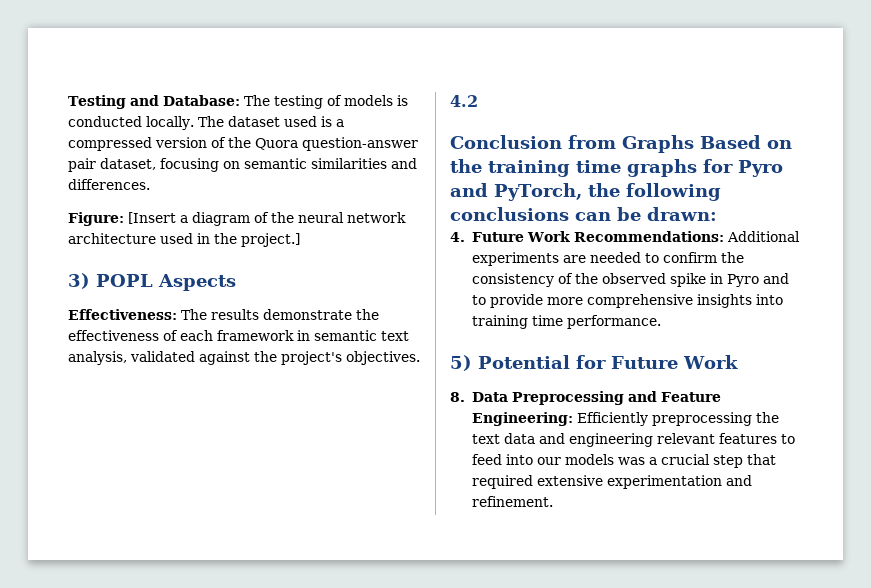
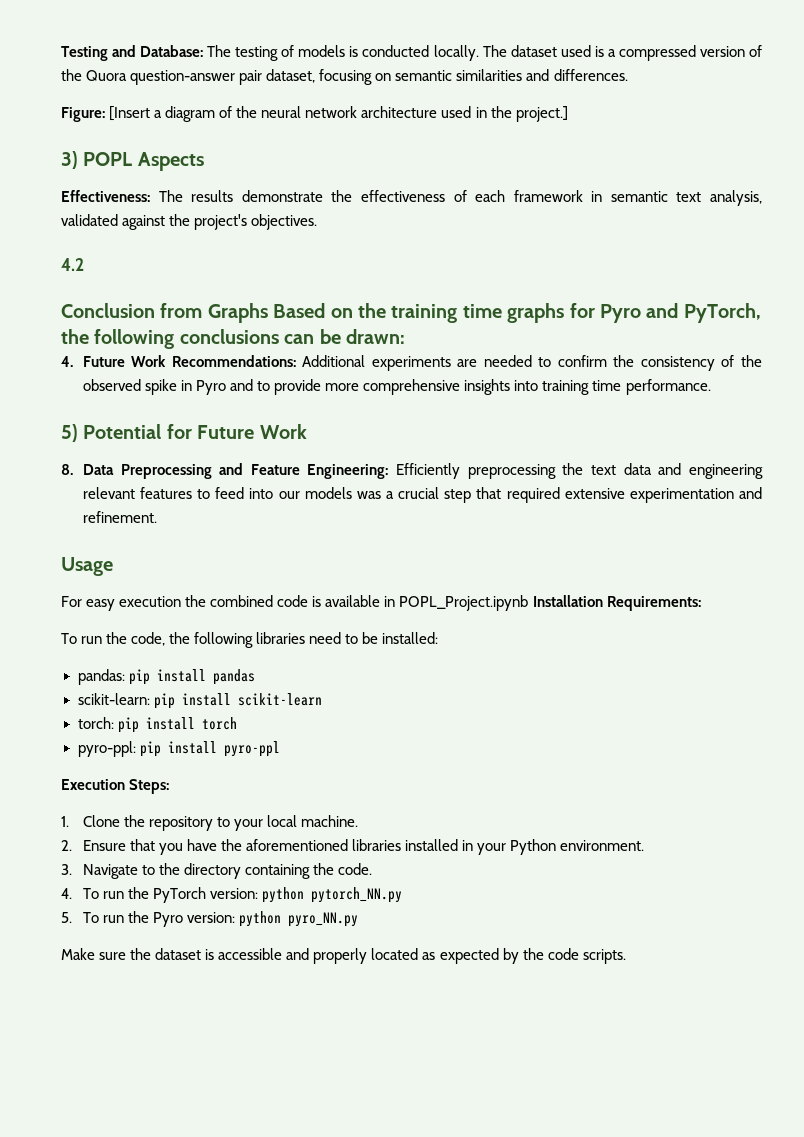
(553, 501) none -> [61,557,113,576] [61,595,701,611] [61,632,439,648] [77,669,255,685] [77,693,322,709] [77,717,237,733] [77,741,280,757] [61,779,170,794] [61,815,359,831] [61,839,645,855] [61,863,373,879] [61,887,403,903] [61,911,359,927] [61,948,626,964] // Usage // For easy execution the combined code is available in POPL_Project.ipynb Installation Requirements: // To run the code, the following libraries need to be installed: // pandas: pip install pandas // scikit-learn: pip install scikit-learn // torch: pip install torch // pyro-ppl: pip install pyro-ppl // Execution Steps: // 1. Clone the repository to your local machine. // 2. Ensure that you have the aforementioned libraries installed in your Python environment. // 3. Navigate to the directory containing the code. // 4. To run the PyTorch version: python pytorch_NN.py // 5. To run the Pyro version: python pyro_NN.py // Make sure the dataset is accessible and properly located as expected by the code scripts.

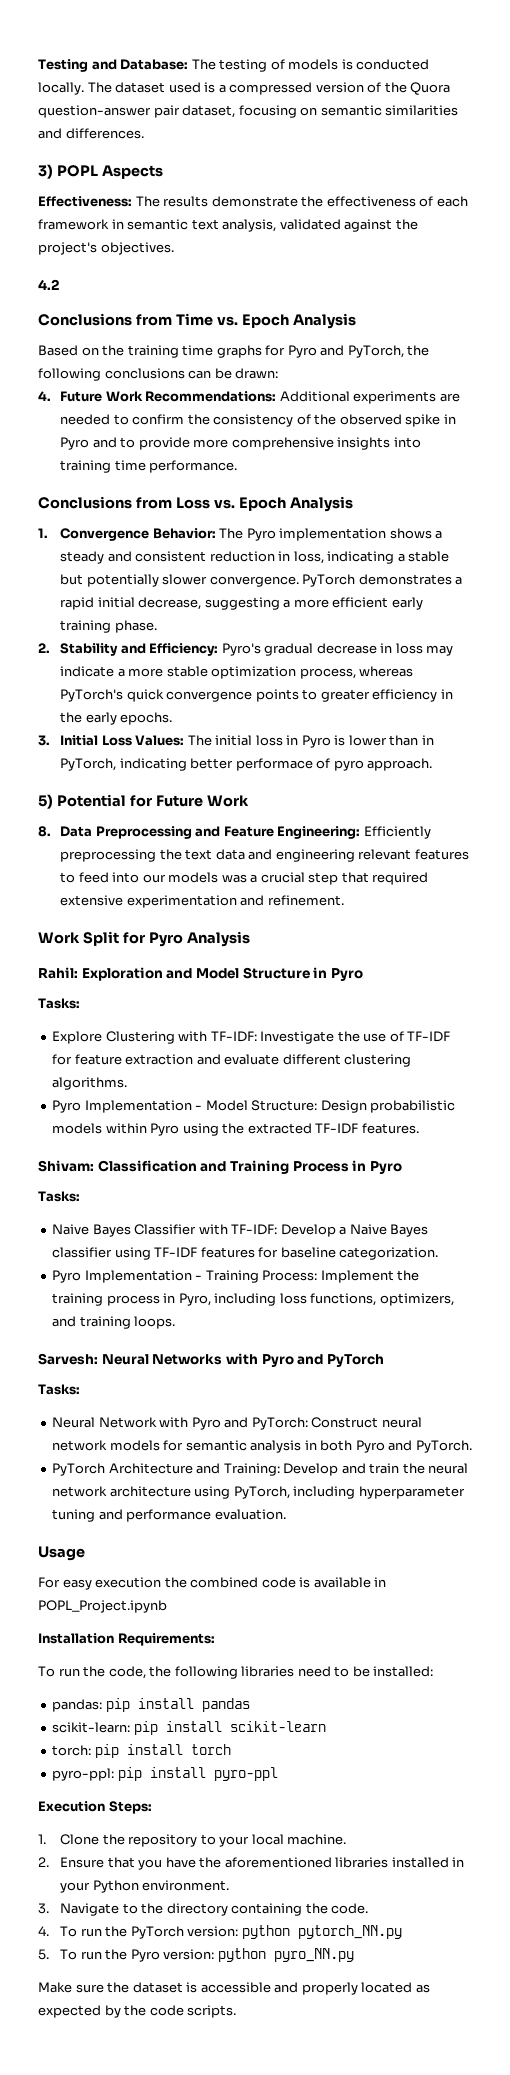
[61,106,568,122] // Figure: [Insert a diagram of the neural network architecture used in the project.] -> (144, 133) none
[61,303,268,323] Conclusion from Graphs -> [38,313,356,329] Conclusions from Time vs. Epoch Analysis //
(711, 387) none -> [38,496,353,512] [38,528,443,541] [60,551,450,564] [60,574,463,587] [60,597,423,610] [60,620,157,633] [38,643,454,656] [60,666,414,679] [60,689,453,702] [60,712,173,725] [38,735,434,748] [60,758,433,771] // Conclusions from Loss vs. Epoch Analysis // 1. Convergence Behavior: The Pyro implementation shows a steady and consistent reduction in loss, indicating a stable but potentially slower convergence. PyTorch demonstrates a rapid initial decrease, suggesting a more efficient early training phase. // 2. Stability and Efficiency: Pyro's gradual decrease in loss may indicate a more stable optimization process, whereas PyTorch's quick convergence points to greater efficiency in the early epochs. // 3. Initial Loss Values: The initial loss in Pyro is lower than in PyTorch, indicating better performace of pyro approach.
(157, 517) none -> [38,931,250,947] [38,967,363,981] [38,998,80,1009] [52,1031,451,1044] [52,1054,412,1067] [52,1077,128,1090] [52,1100,456,1113] [52,1123,419,1136] [38,1160,402,1174] [38,1191,80,1202] [52,1224,429,1237] [52,1247,439,1260] [52,1270,420,1283] [52,1293,454,1306] [52,1316,176,1329] [38,1353,384,1367] [38,1384,80,1395] [52,1417,422,1430] [52,1440,472,1453] [52,1463,469,1476] [52,1486,465,1499] [52,1509,286,1522] // Work Split for Pyro Analysis // Rahil: Exploration and Model Structure in Pyro // Tasks: // Explore Clustering with TF-IDF: Investigate the use of TF-IDF for feature extraction and evaluate different clustering algorithms. // Pyro Implementation - Model Structure: Design probabilistic models within Pyro using the extracted TF-IDF features. // Shivam: Classification and Training Process in Pyro // Tasks: // Naive Bayes Classifier with TF-IDF: Develop a Naive Bayes classifier using TF-IDF features for baseline categorization. // Pyro Implementation - Training Process: Implement the training process in Pyro, including loss functions, optimizers, and training loops. // Sarvesh: Neural Networks with Pyro and PyTorch // Tasks: // Neural Network with Pyro and PyTorch: Construct neural network models for semantic analysis in both Pyro and PyTorch. // PyTorch Architecture and Training: Develop and train the neural network architecture using PyTorch, including hyperparameter tuning and performance evaluation.
(529, 603) none -> (167, 1606) //

